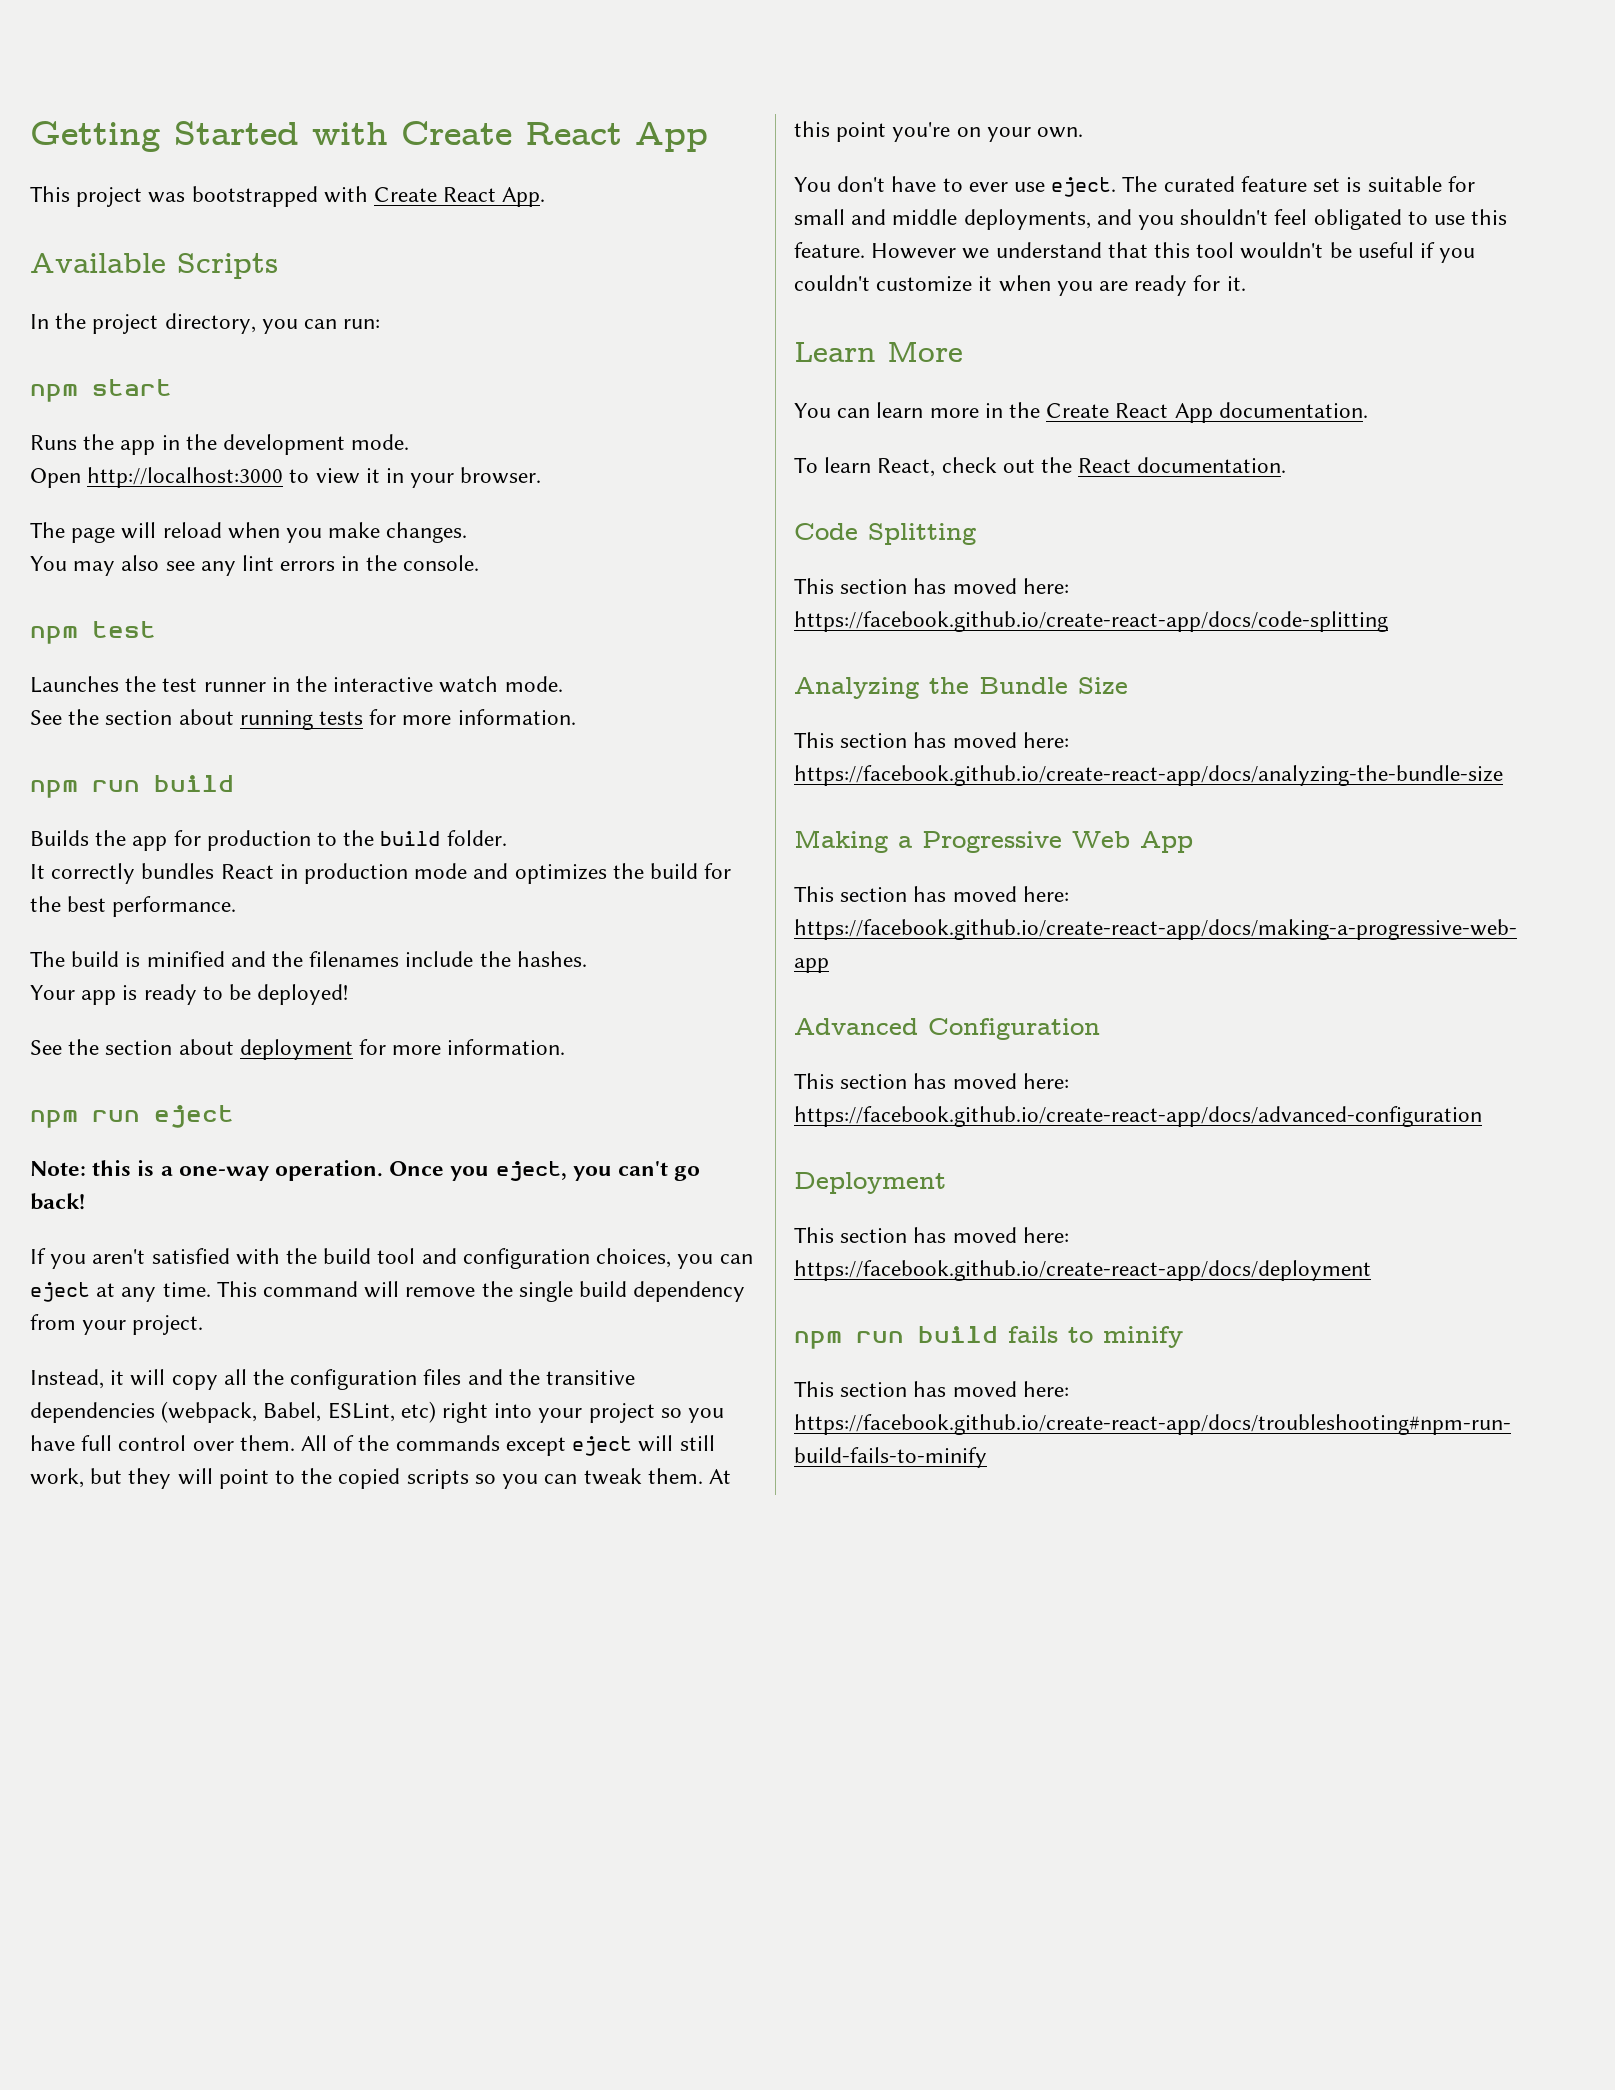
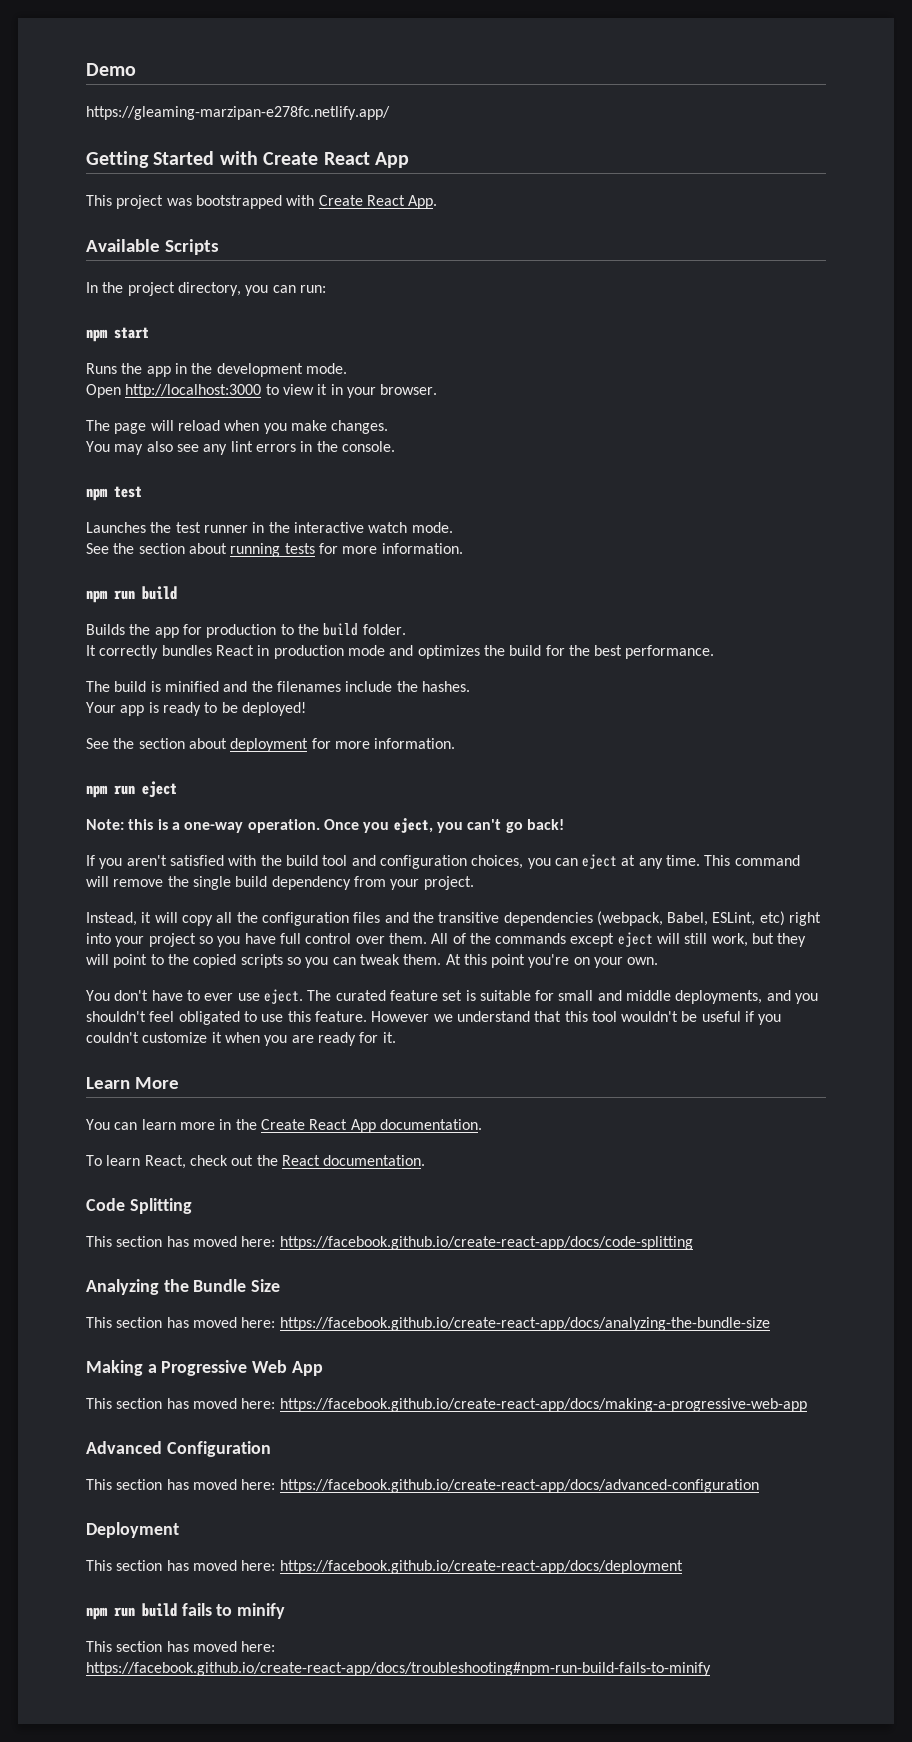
(30, 136) none -> [86,63,136,76] [86,106,390,120] Demo // https://gleaming-marzipan-e278fc.netlify.app/ //

